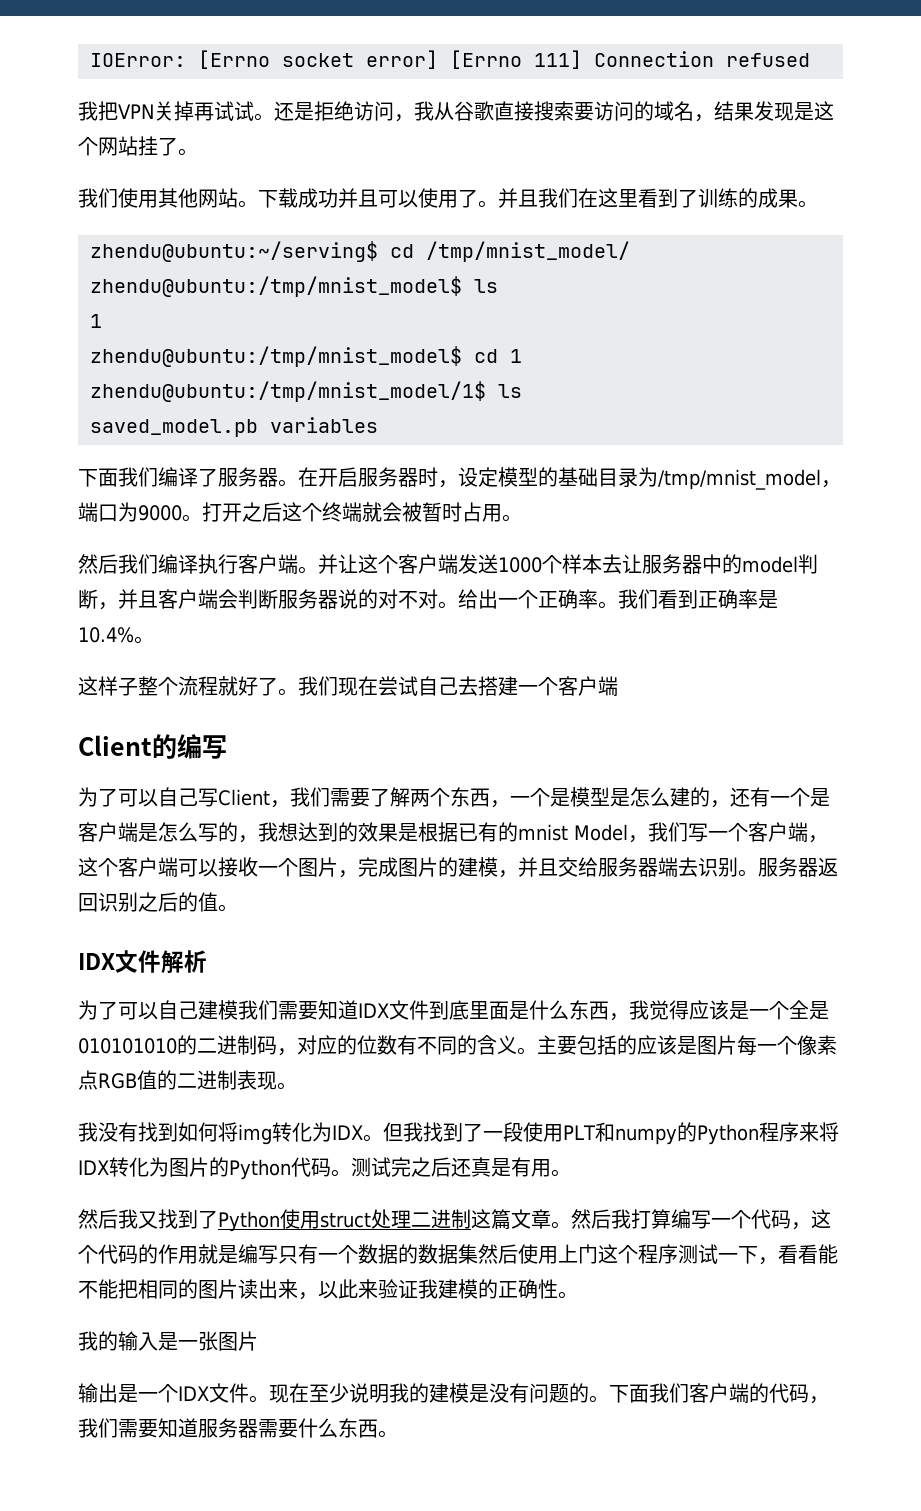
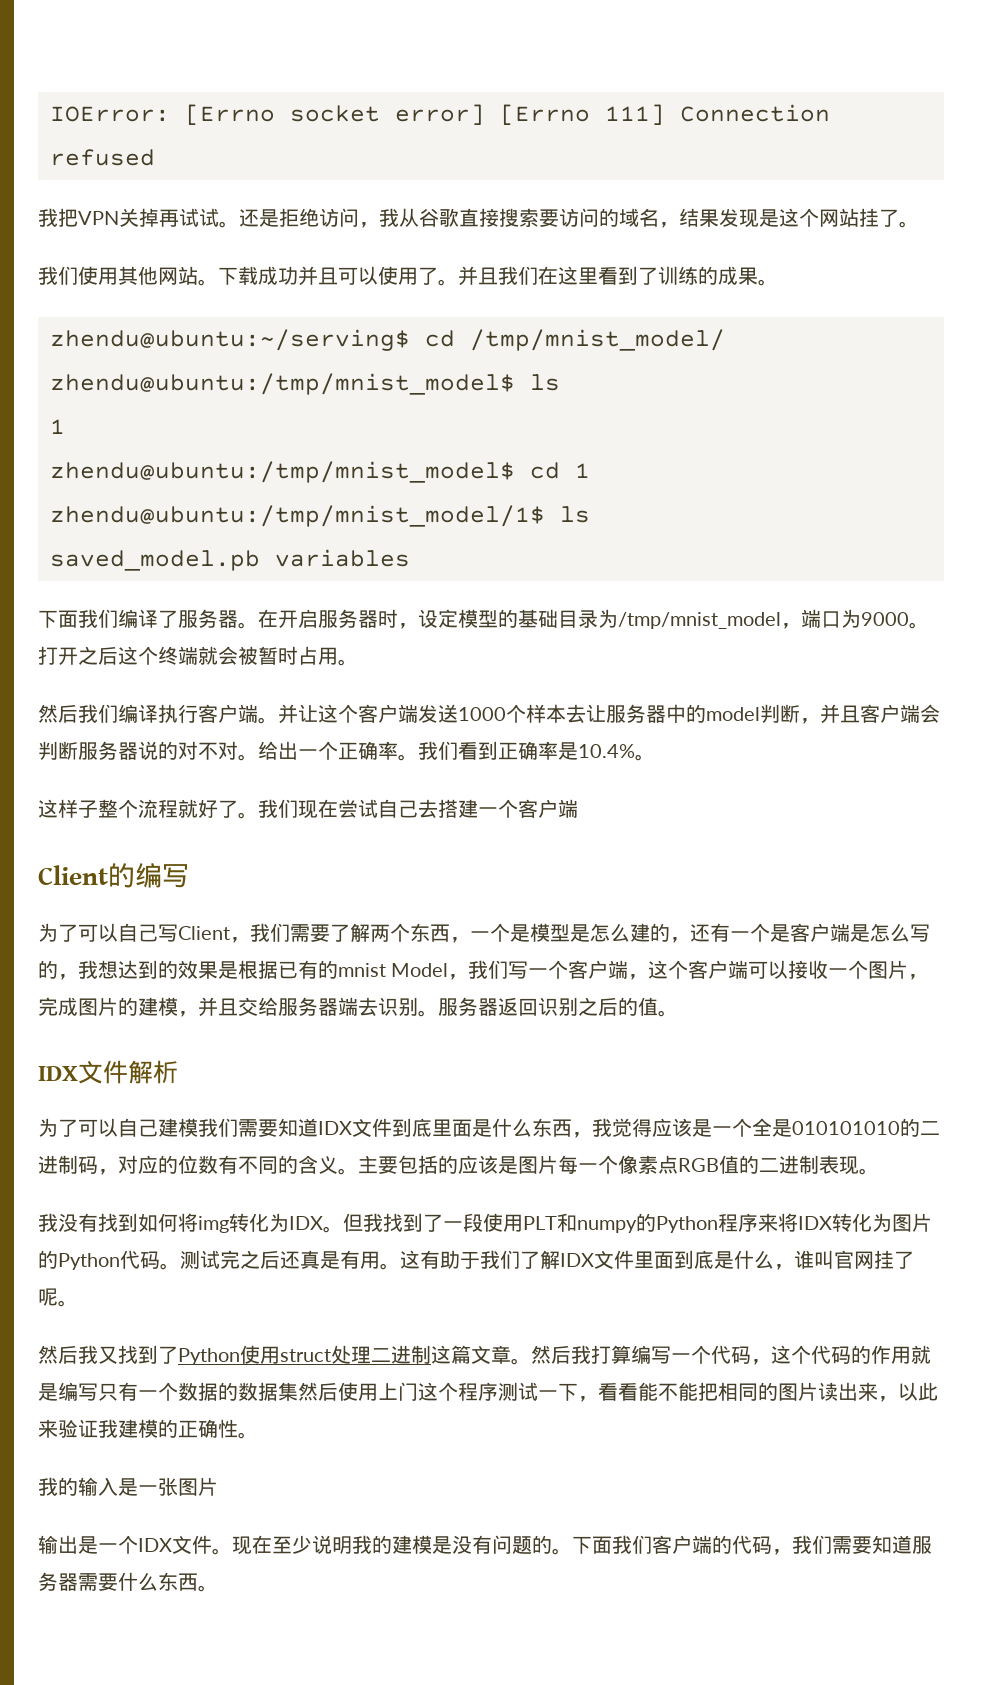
(571, 1173) none -> [400,1250,914,1270] [38,1288,78,1307] 这有助于我们了解IDX文件里面到底是什么，谁叫官网挂了呢。

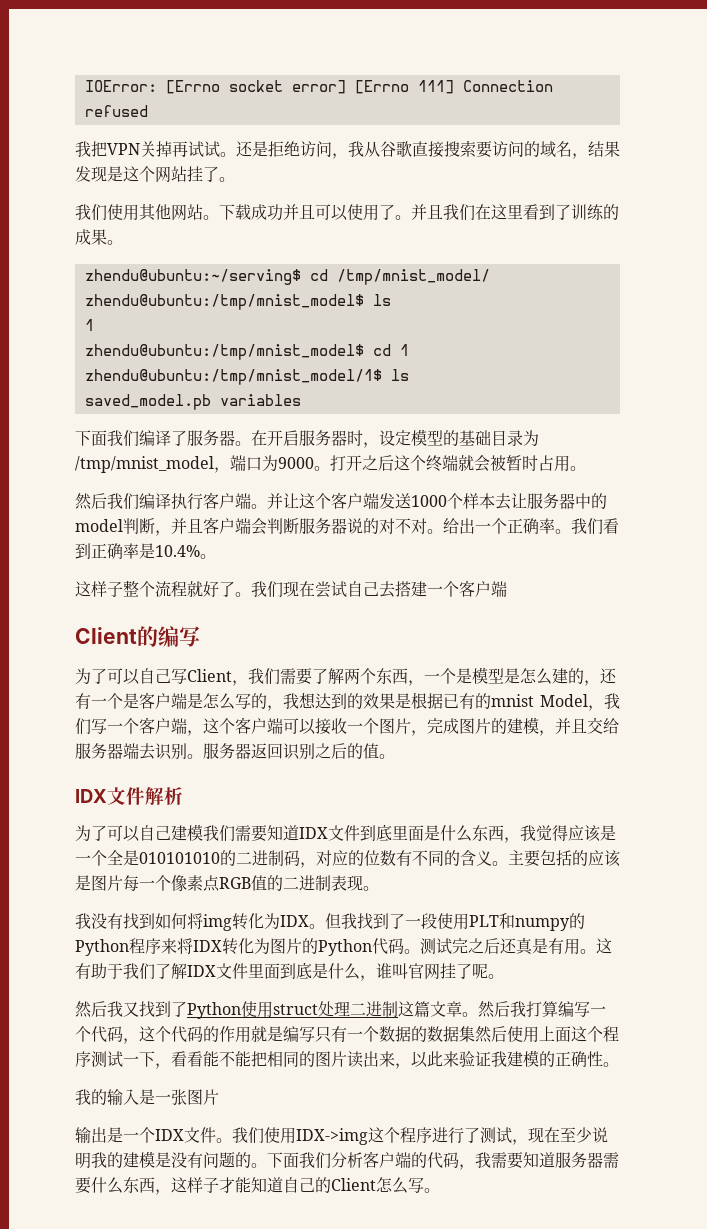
[398,1382,418,1401] 门 -> [555,1026,571,1042] 面
(232, 1551) none -> [232,1127,528,1145] 我们使用IDX->img这个程序进行了测试，
(652, 1544) none -> [331,1152,363,1168] 分析
[812,1535,832,1554] 们 -> (491, 1160) none
(198, 1582) none -> [155,1177,424,1195] ，这样子才能知道自己的Client怎么写

